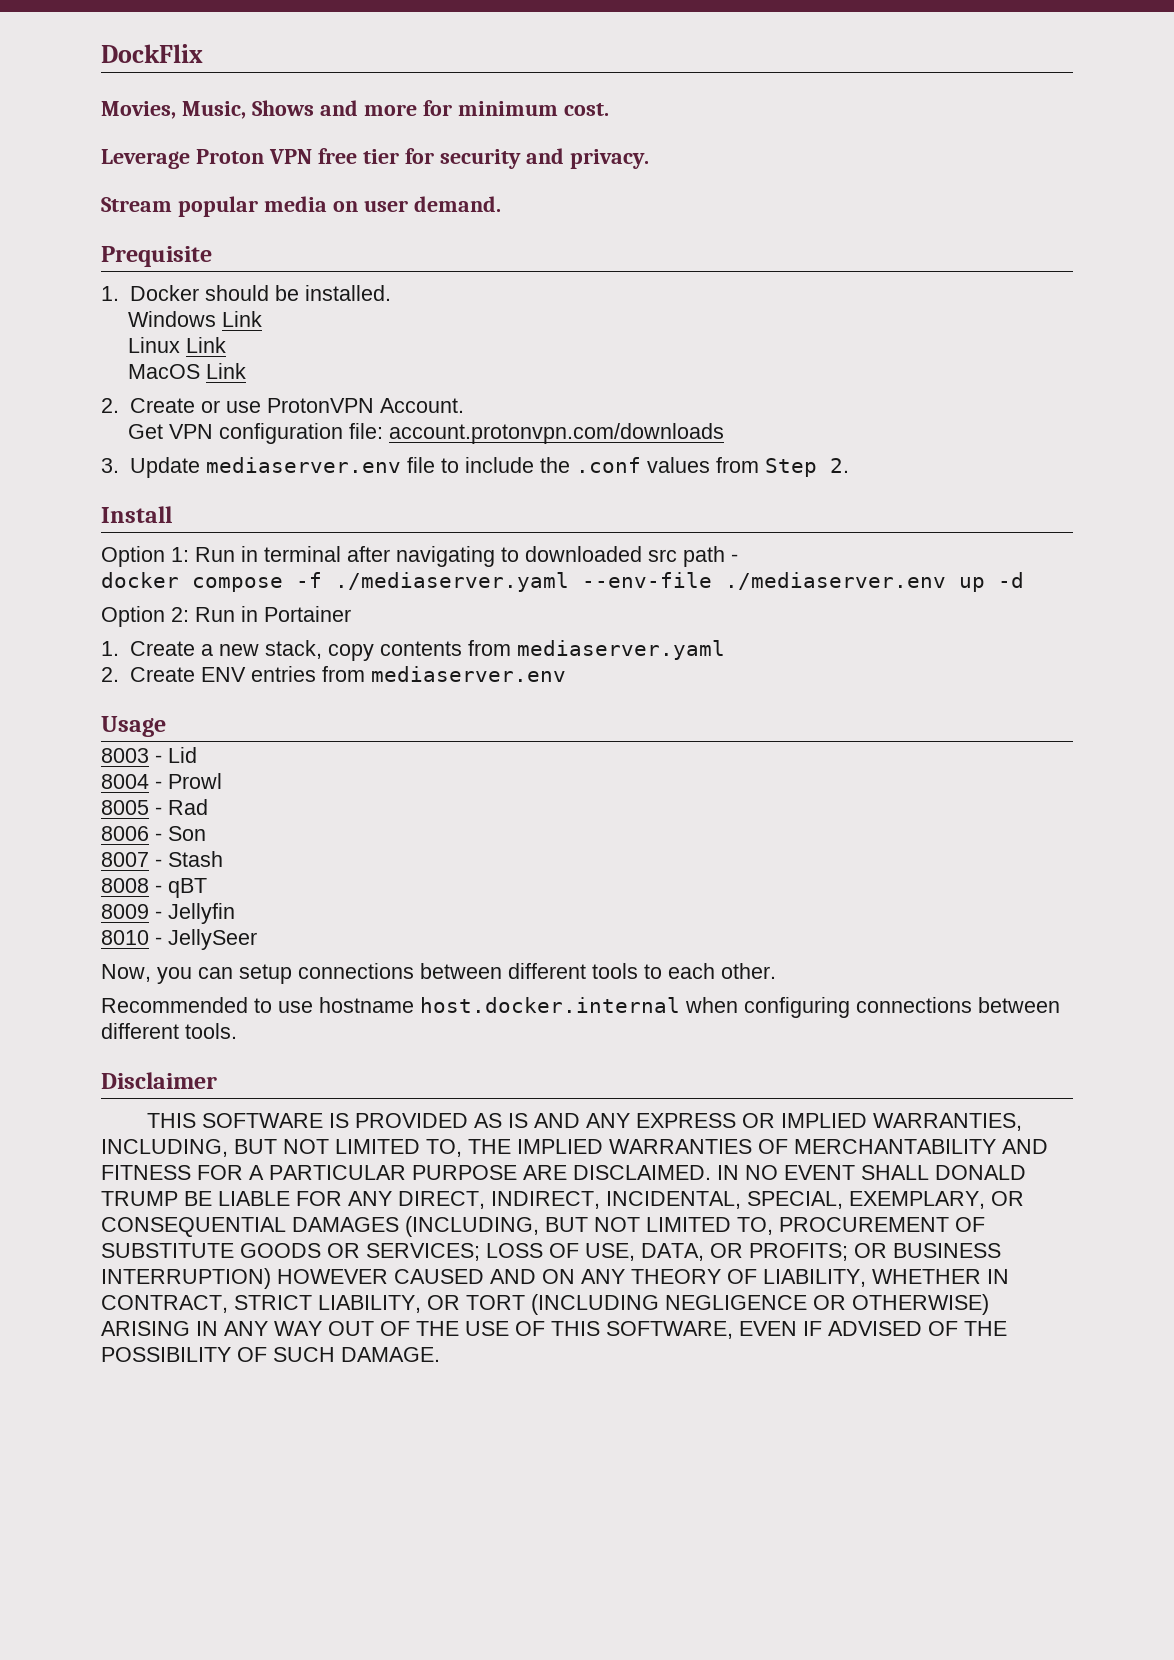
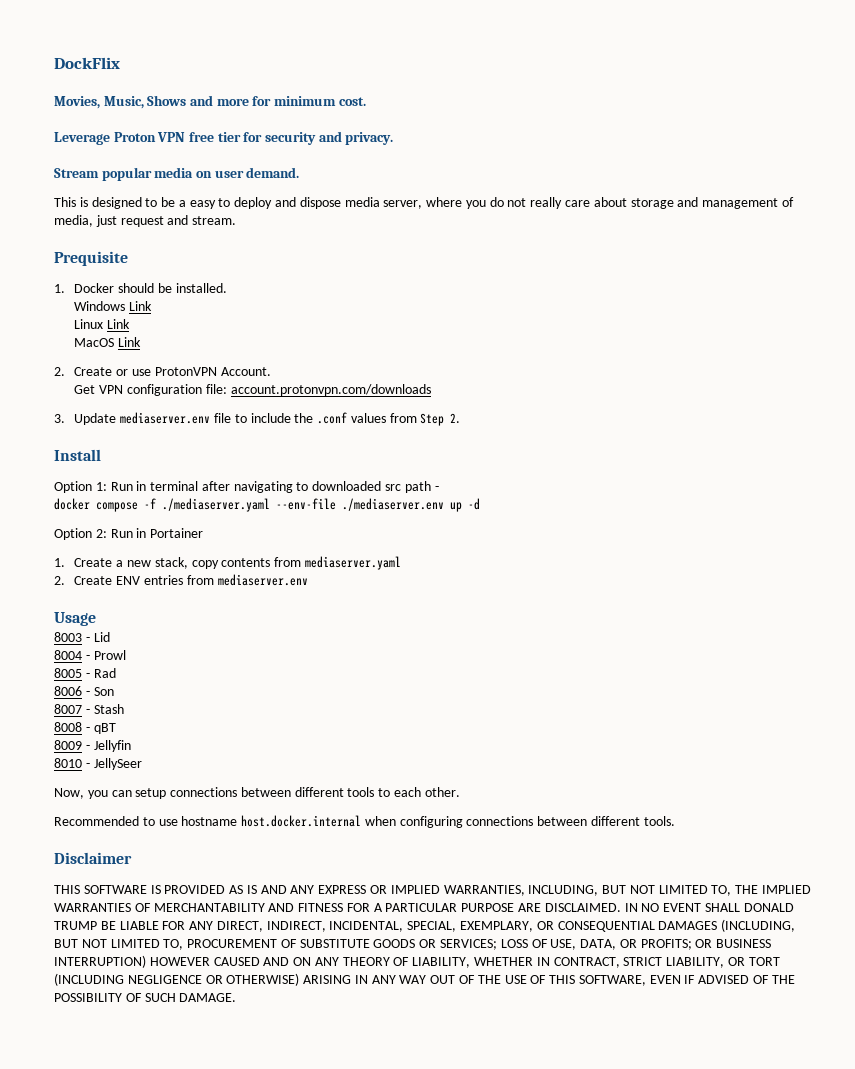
(501, 204) none -> [54,197,794,209] [54,215,237,227] // This is designed to be a easy to deploy and dispose media server, where you do not really care about storage and management of media, just request and stream.

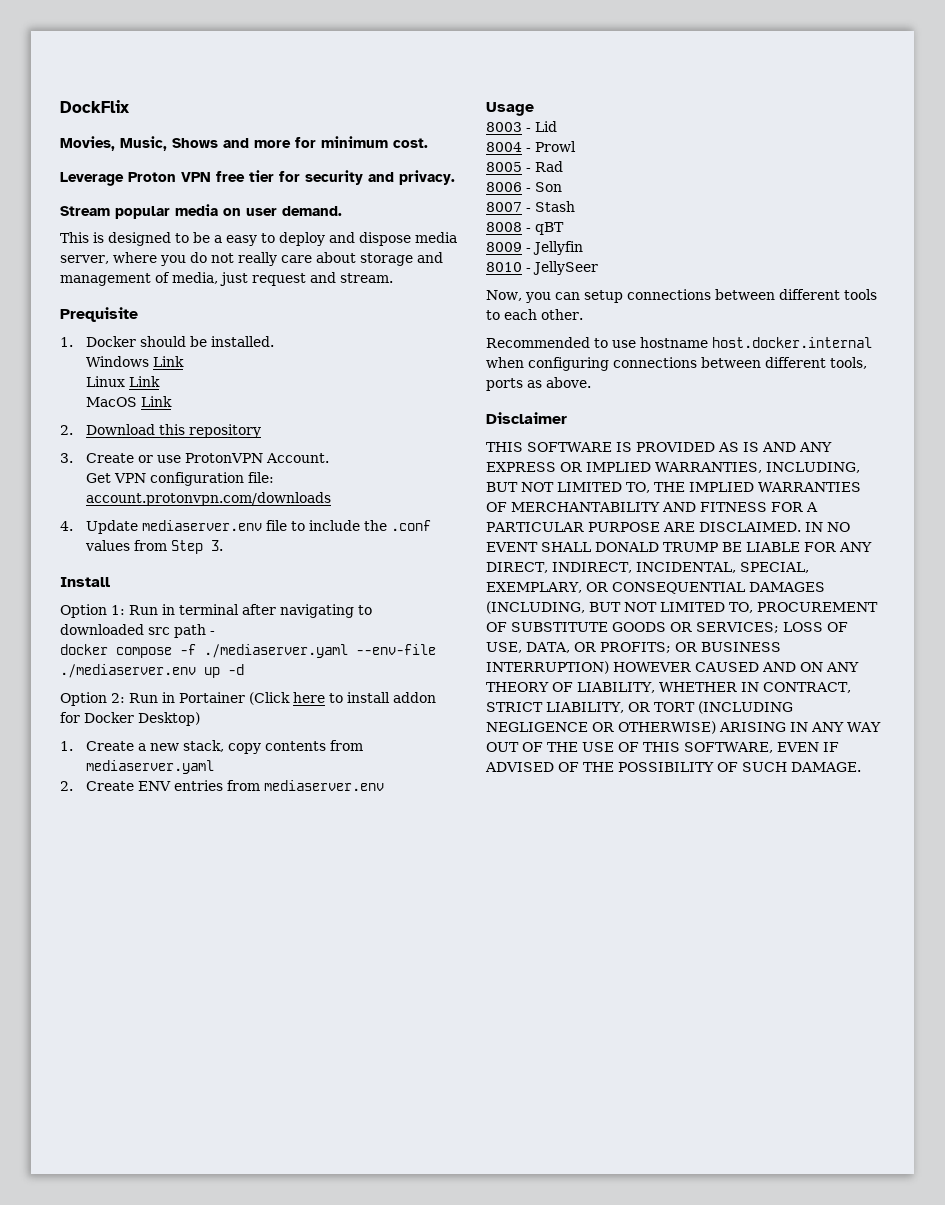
(65, 371) none -> [85,424,261,438] [60,453,73,463] Download this repository // 3.
[54,414,65,423] 3. -> [60,521,73,531] 4.
[450,413,461,423] 2. -> [210,540,223,551] 3.
(204, 533) none -> [249,692,436,705] [60,712,200,726] (Click here to install addon for Docker Desktop)
[643,816,675,826] tools. -> [830,357,867,369] [486,377,591,391] tools, ports as above.

